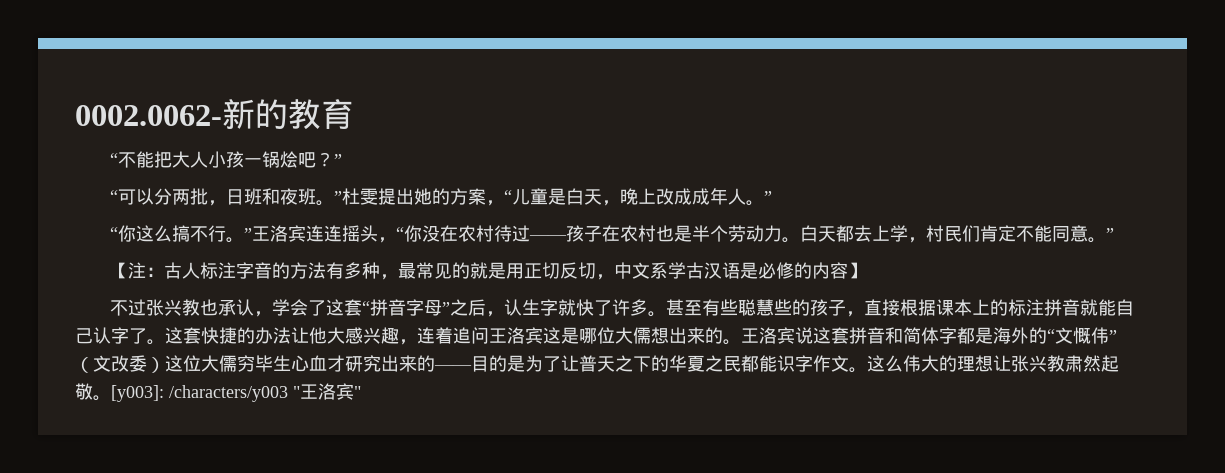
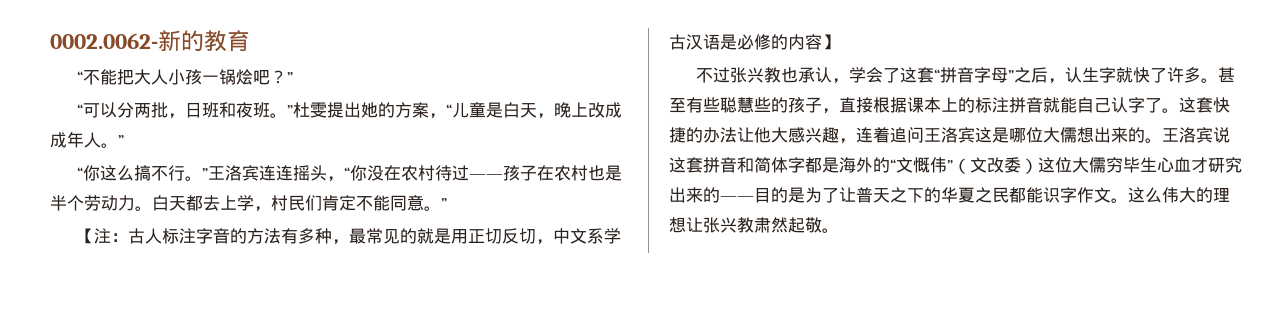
[111,383,361,402] [y003]: /characters/y003 "王洛宾" -> (839, 230) none

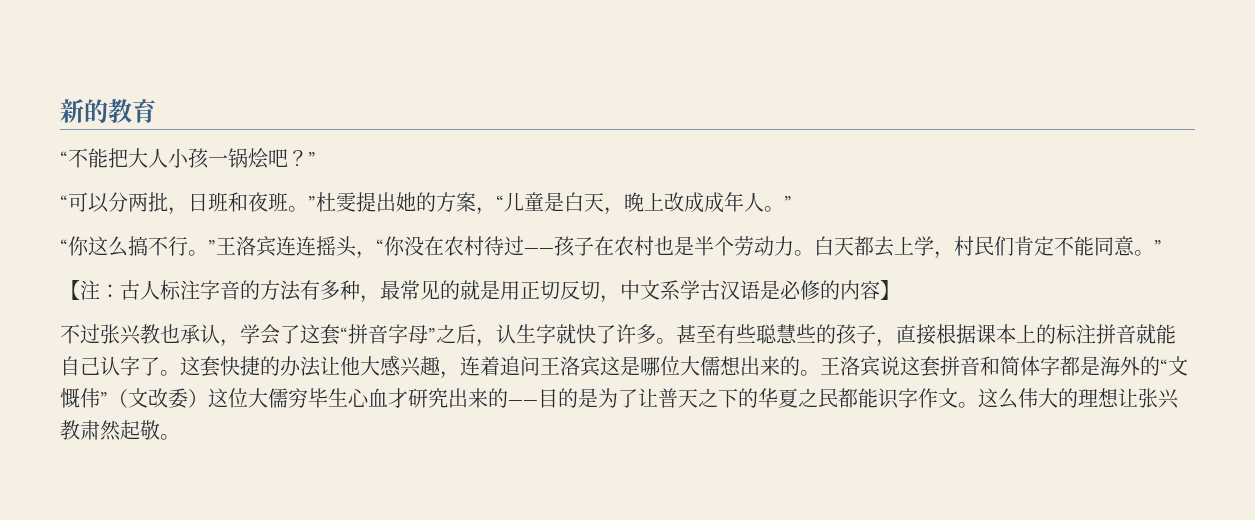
[50,33,158,49] 0002.0062- -> (60, 111) none

